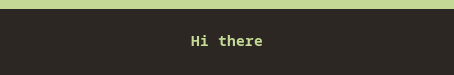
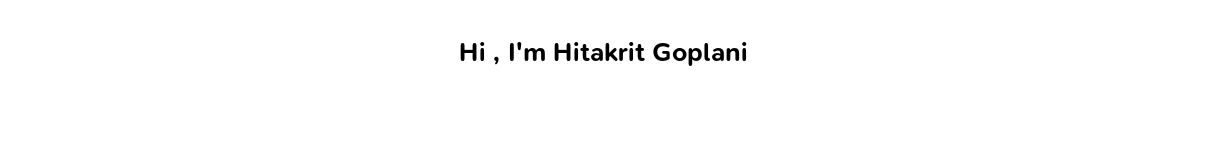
[218,35,263,46] there -> [493,42,748,66] , I'm Hitakrit Goplani

